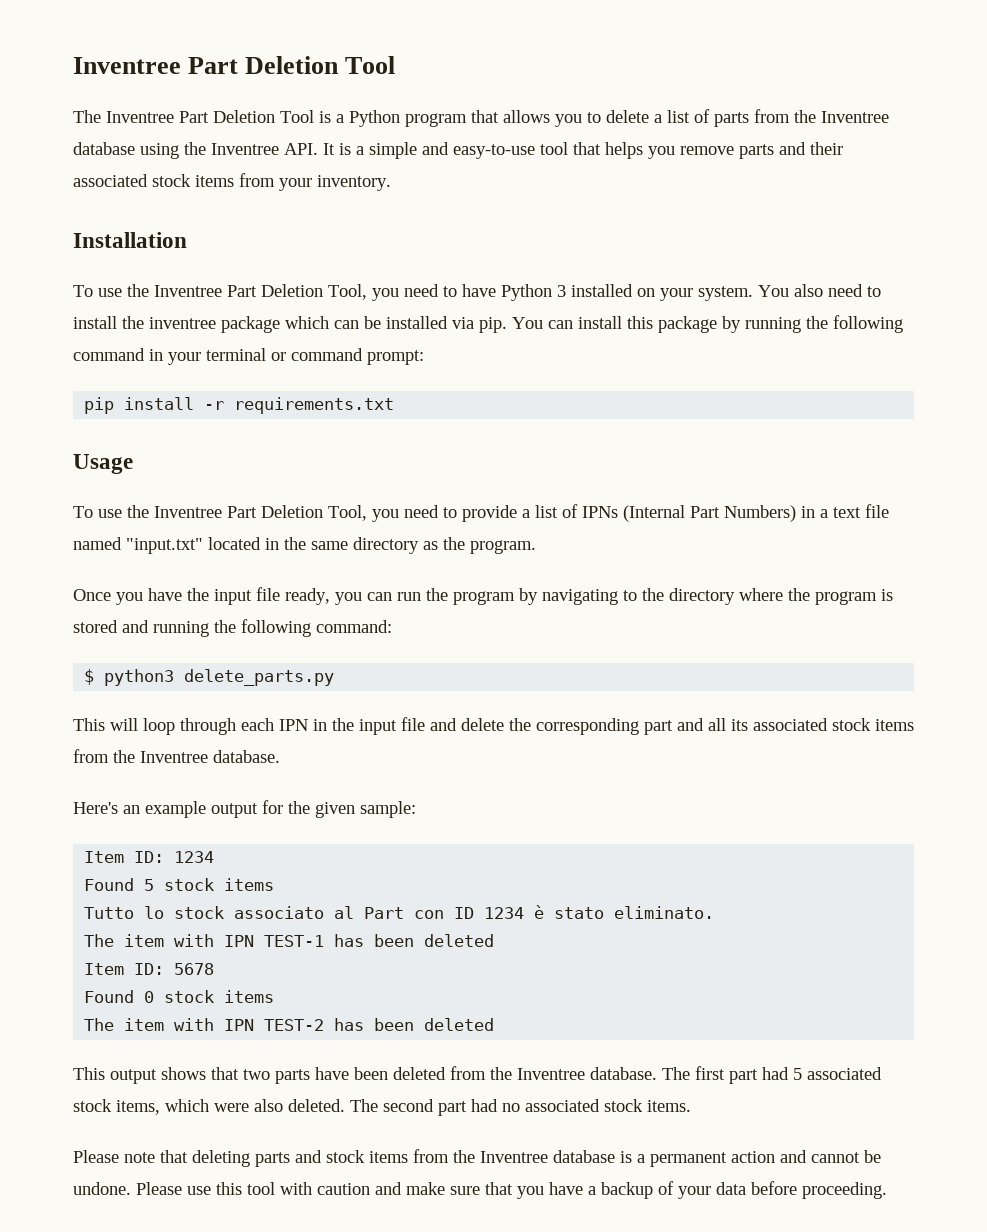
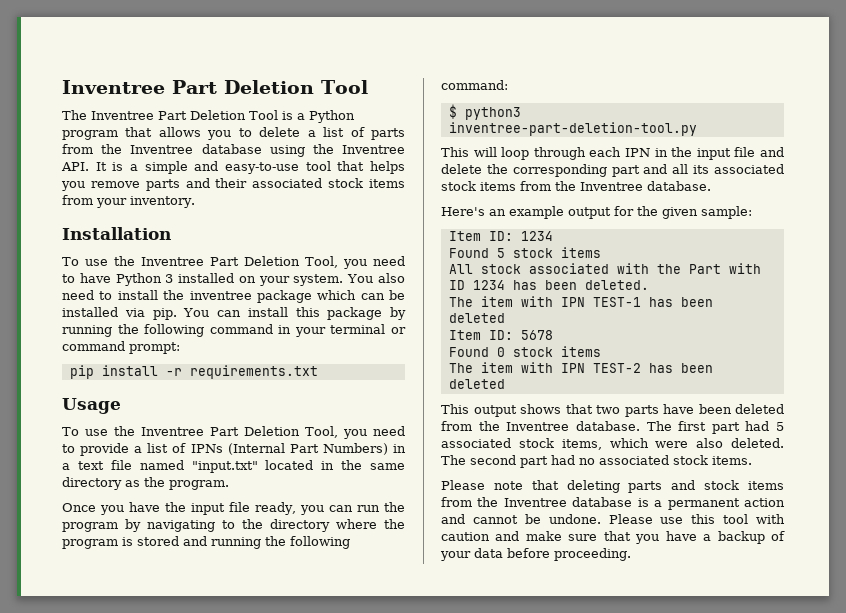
[184,669,335,686] delete_parts.py -> [448,122,697,136] inventree-part-deletion-tool.py
[84,905,715,919] Tutto lo stock associato al Part con ID 1234 è stato eliminato. -> [448,263,761,274] [448,280,649,290] All stock associated with the Part with ID 1234 has been deleted.

